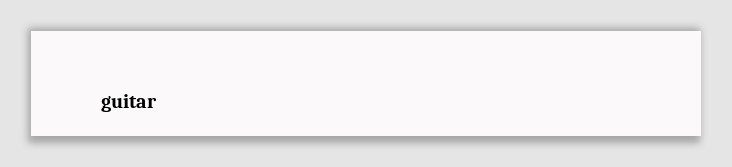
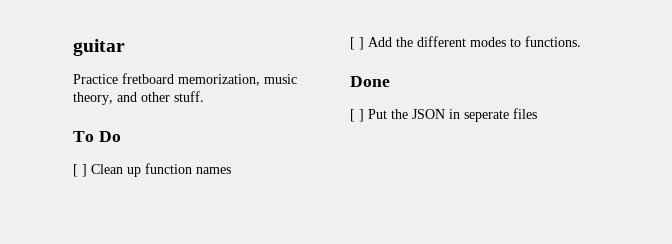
(157, 103) none -> [73,73,297,86] [73,91,204,105] [73,131,121,142] [73,163,231,177] [350,36,581,50] [350,76,390,87] [350,108,537,122] // Practice fretboard memorization, music theory, and other stuff. // To Do // [ ] Clean up function names // [ ] Add the different modes to functions. // Done // [ ] Put the JSON in seperate files

